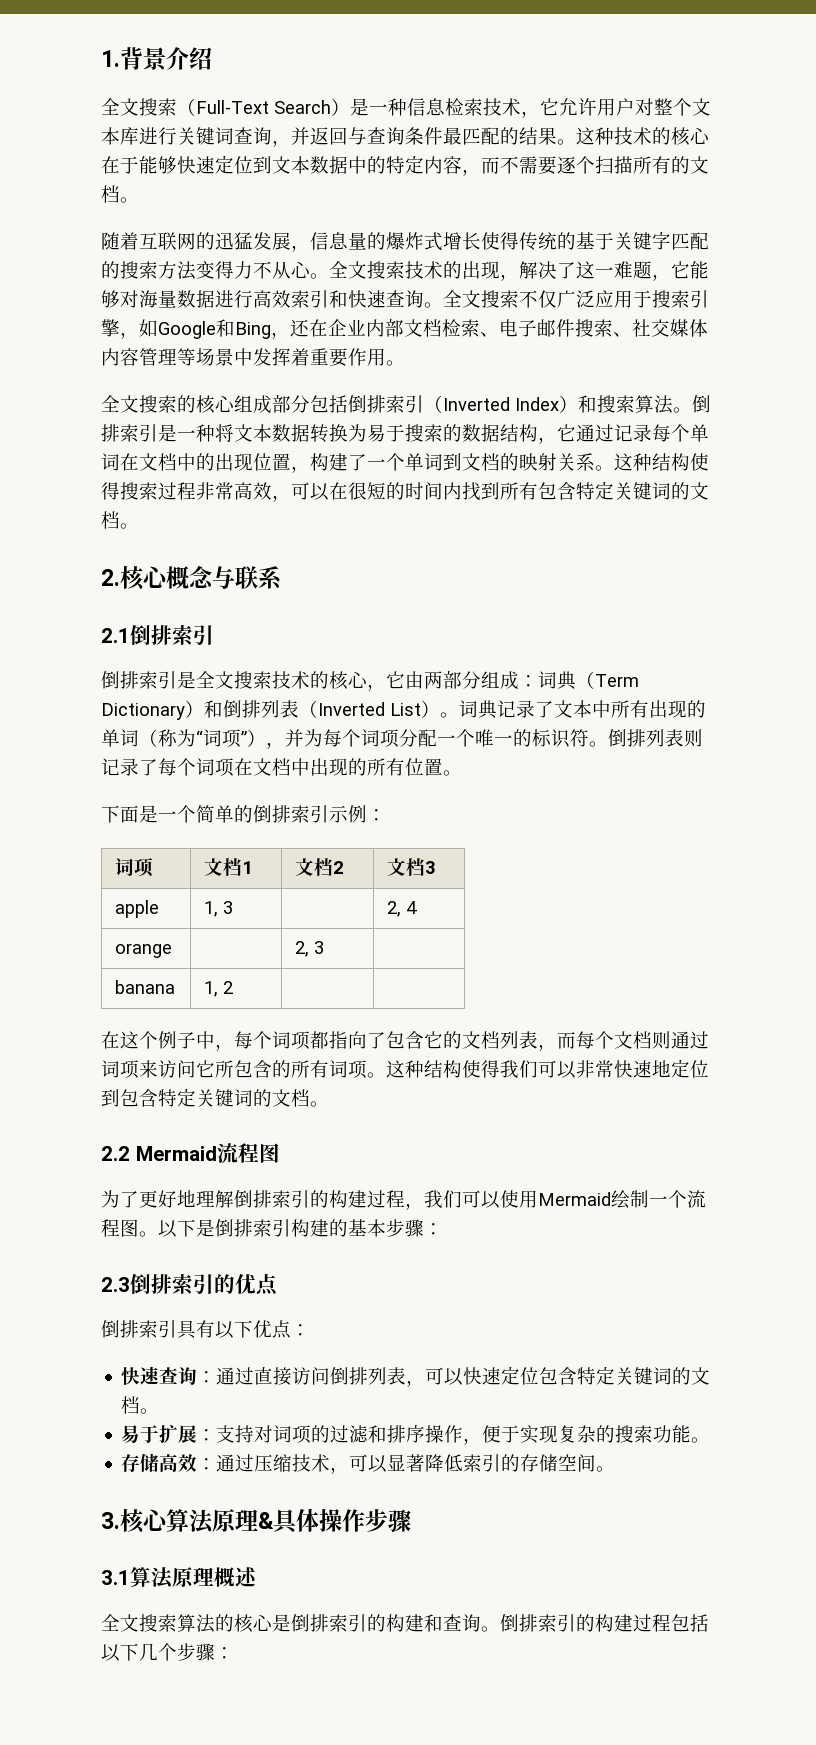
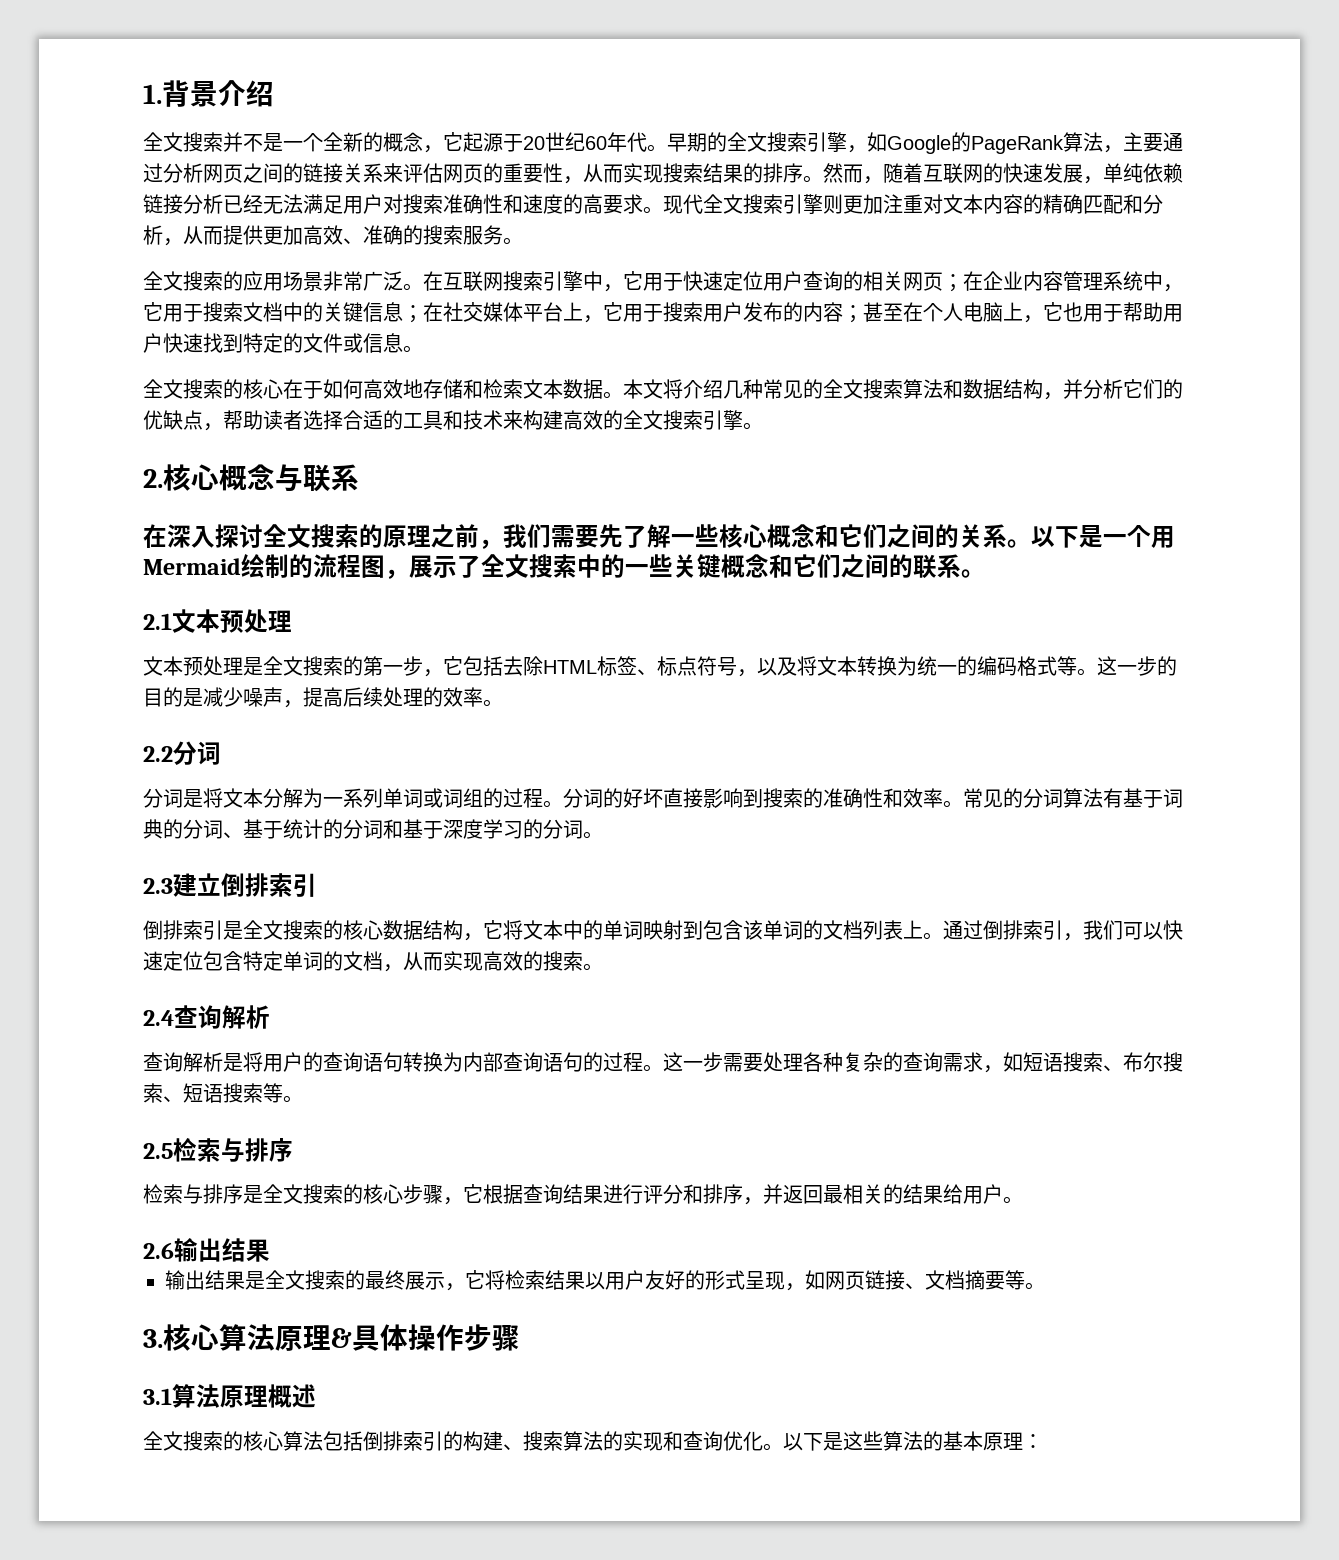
[177,98,711,118] [101,127,710,147] [101,155,709,176] [101,185,139,203] [101,231,709,252] [101,261,709,281] [101,290,709,308] [101,319,708,339] [101,347,405,367] [101,395,711,414] [101,424,709,444] [101,453,709,473] [101,481,709,502] [101,511,120,529] （Full-Text Search）是一种信息检索技术，它允许用户对整个文本库进行关键词查询，并返回与查询条件最匹配的结果。这种技术的核心在于能够快速定位到文本数据中的特定内容，而不需要逐个扫描所有的文档。 // 随着互联网的迅猛发展，信息量的爆炸式增长使得传统的基于关键字匹配的搜索方法变得力不从心。全文搜索技术的出现，解决了这一难题，它能够对海量数据进行高效索引和快速查询。全文搜索不仅广泛应用于搜索引擎，如Google和Bing，还在企业内部文档检索、电子邮件搜索、社交媒体内容管理等场景中发挥着重要作用。 // 全文搜索的核心组成部分包括倒排索引（Inverted Index）和搜索算法。倒排索引是一种将文本数据转换为易于搜索的数据结构，它通过记录每个单词在文档中的出现位置，构建了一个单词到文档的映射关系。这种结构使得搜索过程非常高效，可以在很短的时间内找到所有包含特定关键词的文档 -> [223,132,1183,154] [143,163,1183,184] [143,194,1163,214] [143,225,523,246] [143,271,1183,292] [143,302,1183,323] [143,333,423,353] [143,379,1183,400] [143,410,743,431] 并不是一个全新的概念，它起源于20世纪60年代。早期的全文搜索引擎，如Google的PageRank算法，主要通过分析网页之间的链接关系来评估网页的重要性，从而实现搜索结果的排序。然而，随着互联网的快速发展，单纯依赖链接分析已经无法满足用户对搜索准确性和速度的高要求。现代全文搜索引擎则更加注重对文本内容的精确匹配和分析，从而提供更加高效、准确的搜索服务。 // 全文搜索的应用场景非常广泛。在互联网搜索引擎中，它用于快速定位用户查询的相关网页；在企业内容管理系统中，它用于搜索文档中的关键信息；在社交媒体平台上，它用于搜索用户发布的内容；甚至在个人电脑上，它也用于帮助用户快速找到特定的文件或信息。 // 全文搜索的核心在于如何高效地存储和检索文本数据。本文将介绍几种常见的全文搜索算法和数据结构，并分析它们的优缺点，帮助读者选择合适的工具和技术来构建高效的全文搜索引擎
[101,628,130,643] 2.1 -> [143,524,1175,549] [143,554,985,579] [143,609,292,633] [143,656,1177,677] [143,687,503,708] [143,741,221,765] [143,788,1183,808] [143,819,603,839] [143,873,221,897] 在深入探讨全文搜索的原理之前，我们需要先了解一些核心概念和它们之间的关系。以下是一个用Mermaid绘制的流程图，展示了全文搜索中的一些关键概念和它们之间的联系。 // 2.1文本预处理 // 文本预处理是全文搜索的第一步，它包括去除HTML标签、标点符号，以及将文本转换为统一的编码格式等。这一步的目的是减少噪声，提高后续处理的效率。 // 2.2分词 // 分词是将文本分解为一系列单词或词组的过程。分词的好坏直接影响到搜索的准确性和效率。常见的分词算法有基于词典的分词、基于统计的分词和基于深度学习的分词。 // 2.3建立
[272,671,639,691] [101,700,706,720] [101,729,703,749] [101,758,462,777] [101,805,386,823] [115,858,155,877] [204,858,254,876] [295,858,345,876] [387,858,437,876] [115,900,160,918] [204,901,234,917] [387,901,418,917] [115,943,173,958] [295,941,325,957] [115,980,176,994] [204,981,234,997] [101,1031,709,1051] [101,1059,709,1079] [101,1088,329,1107] [101,1143,280,1163] [101,1190,706,1210] [101,1219,443,1238] [101,1273,278,1296] [101,1320,310,1339] [121,1366,426,1387] 技术的核心，它由两部分组成：词典（Term Dictionary）和倒排列表（Inverted List）。词典记录了文本中所有出现的单词（称为“词项”），并为每个词项分配一个唯一的标识符。倒排列表则记录了每个词项在文档中出现的所有位置。 // 下面是一个简单的倒排索引示例： // 词项 | 文档1 | 文档2 | 文档3 // apple | 1, 3 | | 2, 4 // orange | | 2, 3 | // banana | 1, 2 | | // 在这个例子中，每个词项都指向了包含它的文档列表，而每个文档则通过词项来访问它所包含的所有词项。这种结构使得我们可以非常快速地定位到包含特定关键词的文档。 // 2.2 Mermaid流程图 // 为了更好地理解倒排索引的构建过程，我们可以使用Mermaid绘制一个流程图。以下是倒排索引构建的基本步骤： // 2.3倒排索引的优点 // 倒排索引具有以下优点： // 快速查询：通过直接访问倒排列表， -> [323,920,1123,941] 的核心数据结构，它将文本中的单词映射到包含该单词的文档列表上。通过倒排索引，我们
[615,1367,711,1385] [121,1396,160,1414] [121,1425,711,1445] [121,1453,597,1474] 关键词的文档。 // 易于扩展：支持对词项的过滤和排序操作，便于实现复杂的搜索功能。 // 存储高效：通过压缩技术，可以显著降低索引的存储空间 -> [283,951,603,972] [143,1005,270,1029] [143,1052,1183,1073] [143,1083,303,1103] [143,1137,293,1162] [143,1184,1023,1205] [143,1238,270,1262] [165,1270,1025,1291] 单词的文档，从而实现高效的搜索。 // 2.4查询解析 // 查询解析是将用户的查询语句转换为内部查询语句的过程。这一步需要处理各种复杂的查询需求，如短语搜索、布尔搜索、短语搜索等。 // 2.5检索与排序 // 检索与排序是全文搜索的核心步骤，它根据查询结果进行评分和排序，并返回最相关的结果给用户。 // 2.6输出结果 // 输出结果是全文搜索的最终展示，它将检索结果以用户友好的形式呈现，如网页链接、文档摘要等
[177,1614,709,1633] [101,1643,215,1662] 算法的核心是倒排索引的构建和查询。倒排索引的构建过程包括以下几个步骤 -> [223,1431,1023,1451] 的核心算法包括倒排索引的构建、搜索算法的实现和查询优化。以下是这些算法的基本原理

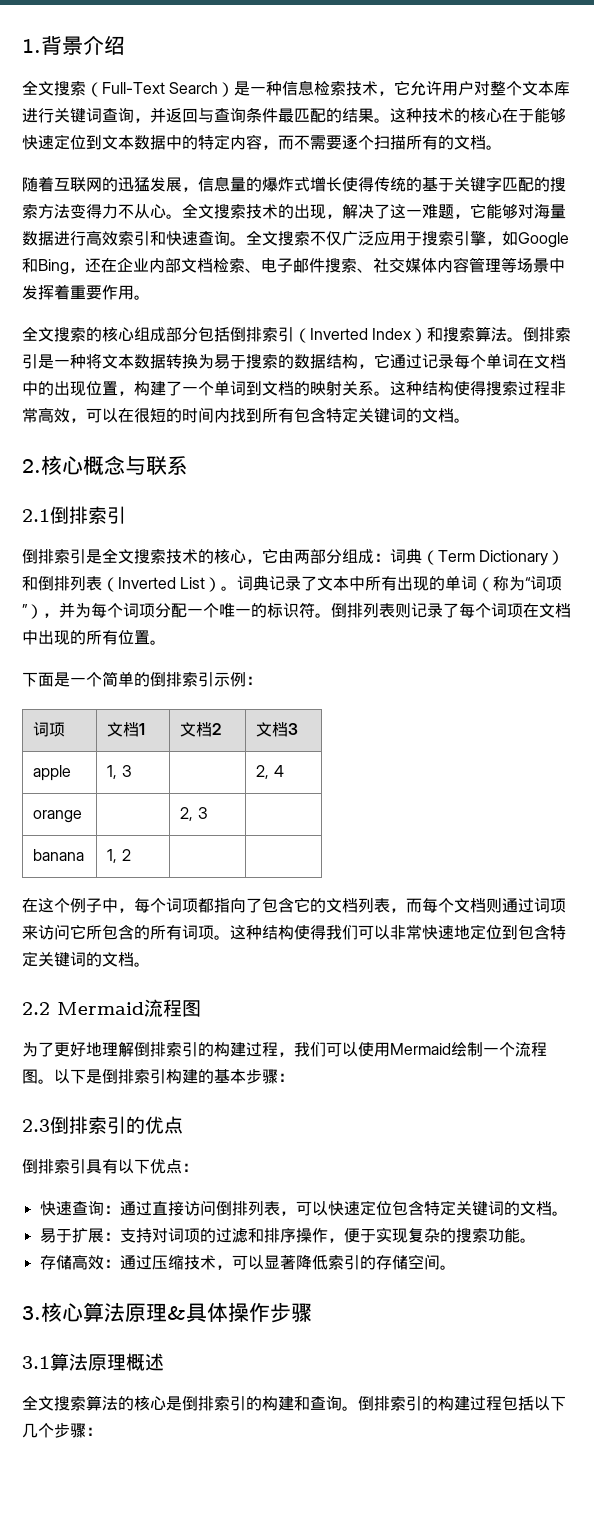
[223,132,1183,154] [143,163,1183,184] [143,194,1163,214] [143,225,523,246] [143,271,1183,292] [143,302,1183,323] [143,333,423,353] [143,379,1183,400] [143,410,743,431] 并不是一个全新的概念，它起源于20世纪60年代。早期的全文搜索引擎，如Google的PageRank算法，主要通过分析网页之间的链接关系来评估网页的重要性，从而实现搜索结果的排序。然而，随着互联网的快速发展，单纯依赖链接分析已经无法满足用户对搜索准确性和速度的高要求。现代全文搜索引擎则更加注重对文本内容的精确匹配和分析，从而提供更加高效、准确的搜索服务。 // 全文搜索的应用场景非常广泛。在互联网搜索引擎中，它用于快速定位用户查询的相关网页；在企业内容管理系统中，它用于搜索文档中的关键信息；在社交媒体平台上，它用于搜索用户发布的内容；甚至在个人电脑上，它也用于帮助用户快速找到特定的文件或信息。 // 全文搜索的核心在于如何高效地存储和检索文本数据。本文将介绍几种常见的全文搜索算法和数据结构，并分析它们的优缺点，帮助读者选择合适的工具和技术来构建高效的全文搜索引擎 -> [86,80,571,97] [22,107,566,123] [22,134,502,150] [22,176,566,192] [22,203,566,219] [22,230,569,248] [22,257,565,275] [22,284,150,300] [22,326,572,343] [22,353,566,369] [22,380,566,396] [22,407,454,423] （Full-Text Search）是一种信息检索技术，它允许用户对整个文本库进行关键词查询，并返回与查询条件最匹配的结果。这种技术的核心在于能够快速定位到文本数据中的特定内容，而不需要逐个扫描所有的文档。 // 随着互联网的迅猛发展，信息量的爆炸式增长使得传统的基于关键字匹配的搜索方法变得力不从心。全文搜索技术的出现，解决了这一难题，它能够对海量数据进行高效索引和快速查询。全文搜索不仅广泛应用于搜索引擎，如Google和Bing，还在企业内部文档检索、电子邮件搜索、社交媒体内容管理等场景中发挥着重要作用。 // 全文搜索的核心组成部分包括倒排索引（Inverted Index）和搜索算法。倒排索引是一种将文本数据转换为易于搜索的数据结构，它通过记录每个单词在文档中的出现位置，构建了一个单词到文档的映射关系。这种结构使得搜索过程非常高效，可以在很短的时间内找到所有包含特定关键词的文档
[143,524,1175,549] [143,554,985,579] [143,609,292,633] [143,656,1177,677] [143,687,503,708] [143,741,221,765] [143,788,1183,808] [143,819,603,839] [143,873,221,897] 在深入探讨全文搜索的原理之前，我们需要先了解一些核心概念和它们之间的关系。以下是一个用Mermaid绘制的流程图，展示了全文搜索中的一些关键概念和它们之间的联系。 // 2.1文本预处理 // 文本预处理是全文搜索的第一步，它包括去除HTML标签、标点符号，以及将文本转换为统一的编码格式等。这一步的目的是减少噪声，提高后续处理的效率。 // 2.2分词 // 分词是将文本分解为一系列单词或词组的过程。分词的好坏直接影响到搜索的准确性和效率。常见的分词算法有基于词典的分词、基于统计的分词和基于深度学习的分词。 // 2.3建立 -> [22,509,50,522] 2.1
[323,920,1123,941] 的核心数据结构，它将文本中的单词映射到包含该单词的文档列表上。通过倒排索引，我们 -> [166,548,565,566] [22,575,563,592] [22,602,571,619] [22,630,166,645] [22,671,262,687] [33,722,66,737] [107,722,146,737] [180,722,222,737] [256,722,299,737] [33,765,72,781] [107,765,132,779] [256,765,284,779] [33,810,83,823] [180,807,208,821] [33,849,85,861] [107,849,131,863] [22,897,566,913] [22,924,566,940] [22,951,150,967] [22,999,201,1017] [22,1042,547,1057] [22,1069,294,1084] [22,1116,183,1134] [22,1159,198,1174] [39,1200,296,1216] 技术的核心，它由两部分组成：词典（Term Dictionary）和倒排列表（Inverted List）。词典记录了文本中所有出现的单词（称为“词项”），并为每个词项分配一个唯一的标识符。倒排列表则记录了每个词项在文档中出现的所有位置。 // 下面是一个简单的倒排索引示例： // 词项 | 文档1 | 文档2 | 文档3 // apple | 1, 3 | | 2, 4 // orange | | 2, 3 | // banana | 1, 2 | | // 在这个例子中，每个词项都指向了包含它的文档列表，而每个文档则通过词项来访问它所包含的所有词项。这种结构使得我们可以非常快速地定位到包含特定关键词的文档。 // 2.2 Mermaid流程图 // 为了更好地理解倒排索引的构建过程，我们可以使用Mermaid绘制一个流程图。以下是倒排索引构建的基本步骤： // 2.3倒排索引的优点 // 倒排索引具有以下优点： // 快速查询：通过直接访问倒排列表，
[283,951,603,972] [143,1005,270,1029] [143,1052,1183,1073] [143,1083,303,1103] [143,1137,293,1162] [143,1184,1023,1205] [143,1238,270,1262] [165,1270,1025,1291] 单词的文档，从而实现高效的搜索。 // 2.4查询解析 // 查询解析是将用户的查询语句转换为内部查询语句的过程。这一步需要处理各种复杂的查询需求，如短语搜索、布尔搜索、短语搜索等。 // 2.5检索与排序 // 检索与排序是全文搜索的核心步骤，它根据查询结果进行评分和排序，并返回最相关的结果给用户。 // 2.6输出结果 // 输出结果是全文搜索的最终展示，它将检索结果以用户友好的形式呈现，如网页链接、文档摘要等 -> [455,1201,568,1216] [39,1227,536,1243] [39,1254,440,1270] 关键词的文档。 // 易于扩展：支持对词项的过滤和排序操作，便于实现复杂的搜索功能。 // 存储高效：通过压缩技术，可以显著降低索引的存储空间
[223,1431,1023,1451] 的核心算法包括倒排索引的构建、搜索算法的实现和查询优化。以下是这些算法的基本原理 -> [86,1395,566,1411] [22,1423,86,1438] 算法的核心是倒排索引的构建和查询。倒排索引的构建过程包括以下几个步骤

